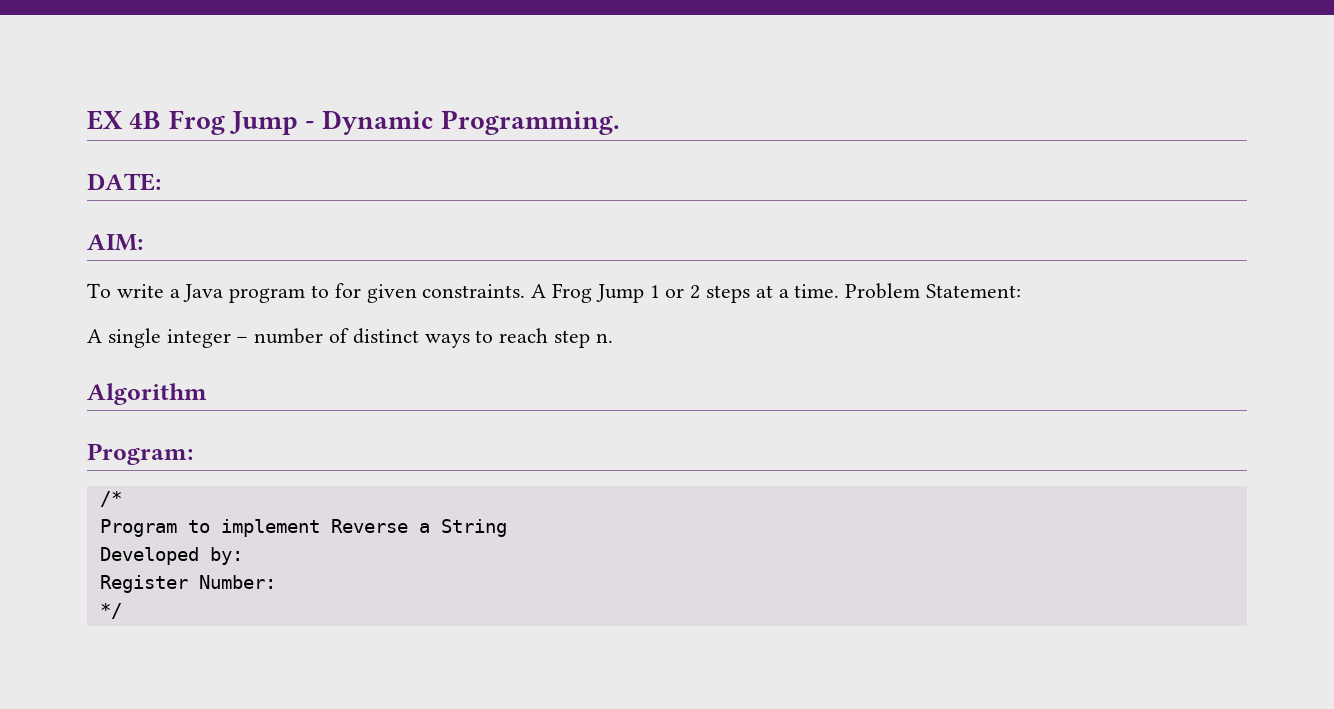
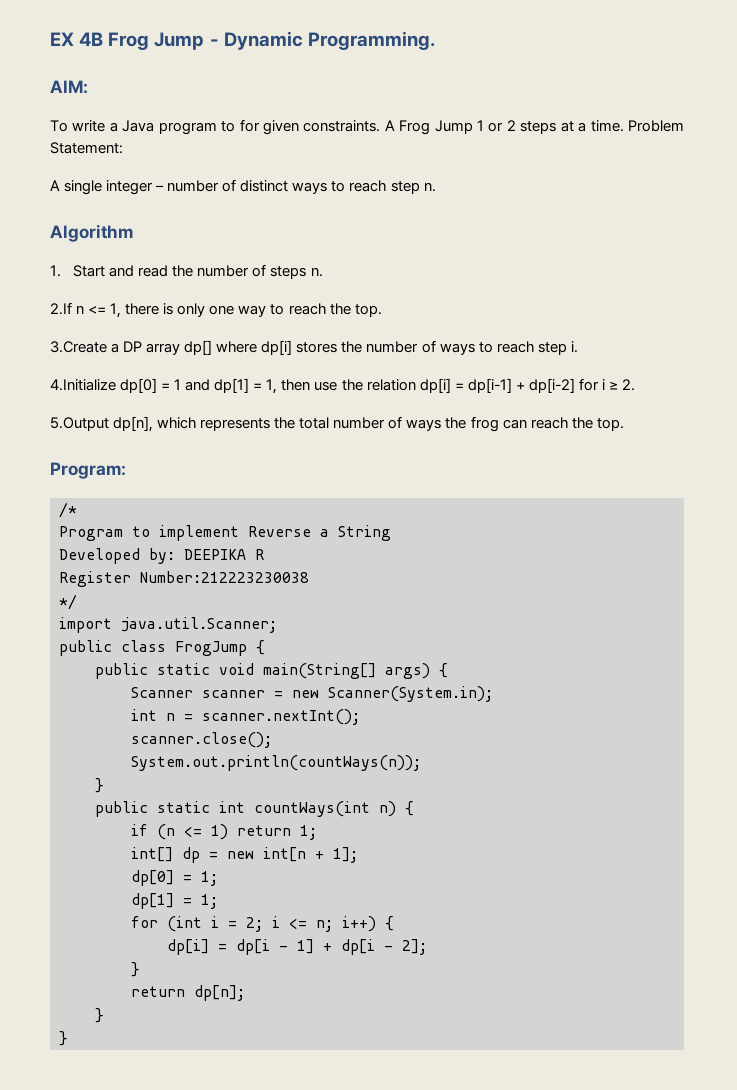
[87,173,161,191] // DATE: -> (435, 40) none
(207, 394) none -> [50,264,323,279] [50,302,382,318] [50,340,578,355] [50,378,635,394] [50,416,624,432] // 1. Start and read the number of steps n. // 2.If n <= 1, there is only one way to reach the top. // 3.Create a DP array dp[] where dp[i] stores the number of ways to reach step i. // 4.Initialize dp[0] = 1 and dp[1] = 1, then use the relation dp[i] = dp[i-1] + dp[i-2] for i ≥ 2. // 5.Output dp[n], which represents the total number of ways the frog can reach the top.
(243, 556) none -> [184,549,264,560] DEEPIKA R
[198,575,276,589] Number: -> [140,571,309,583] Number:212223230038
(122, 611) none -> [59,617,277,633] [59,640,265,656] [95,663,448,679] [131,686,493,702] [131,709,360,725] [131,732,272,748] [131,755,421,771] [95,778,104,793] [95,801,414,817] [131,824,317,840] [131,847,358,863] [131,870,218,886] [131,893,218,909] [131,916,394,932] [167,939,427,955] [131,962,140,977] [131,985,245,1001] [95,1008,104,1023] [59,1031,68,1046] // import java.util.Scanner; // public class FrogJump { // public static void main(String[] args) { // Scanner scanner = new Scanner(System.in); // int n = scanner.nextInt(); // scanner.close(); // System.out.println(countWays(n)); // } // public static int countWays(int n) { // if (n <= 1) return 1; // int[] dp = new int[n + 1]; // dp[0] = 1; // dp[1] = 1; // for (int i = 2; i <= n; i++) { // dp[i] = dp[i - 1] + dp[i - 2]; // } // return dp[n]; // } // }

